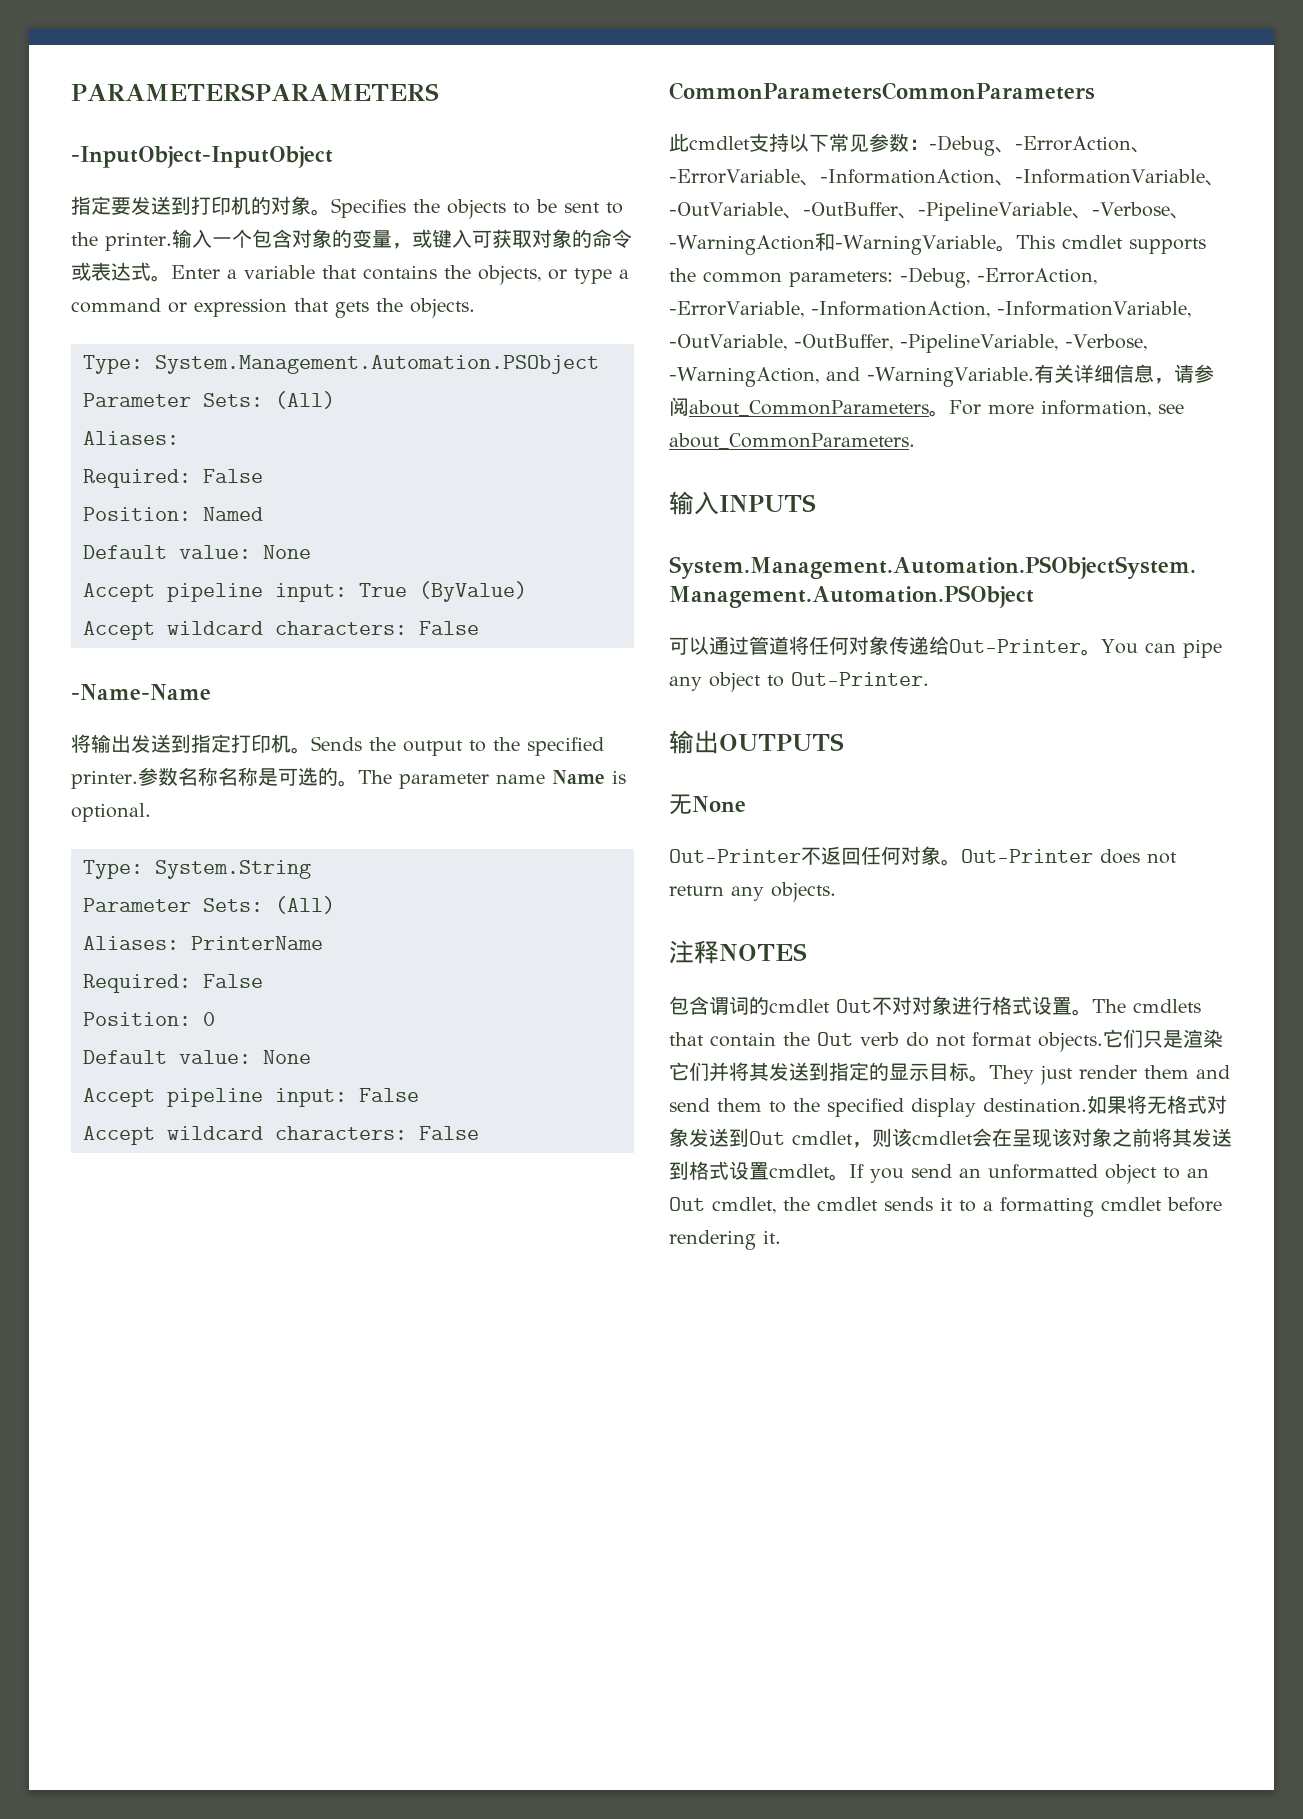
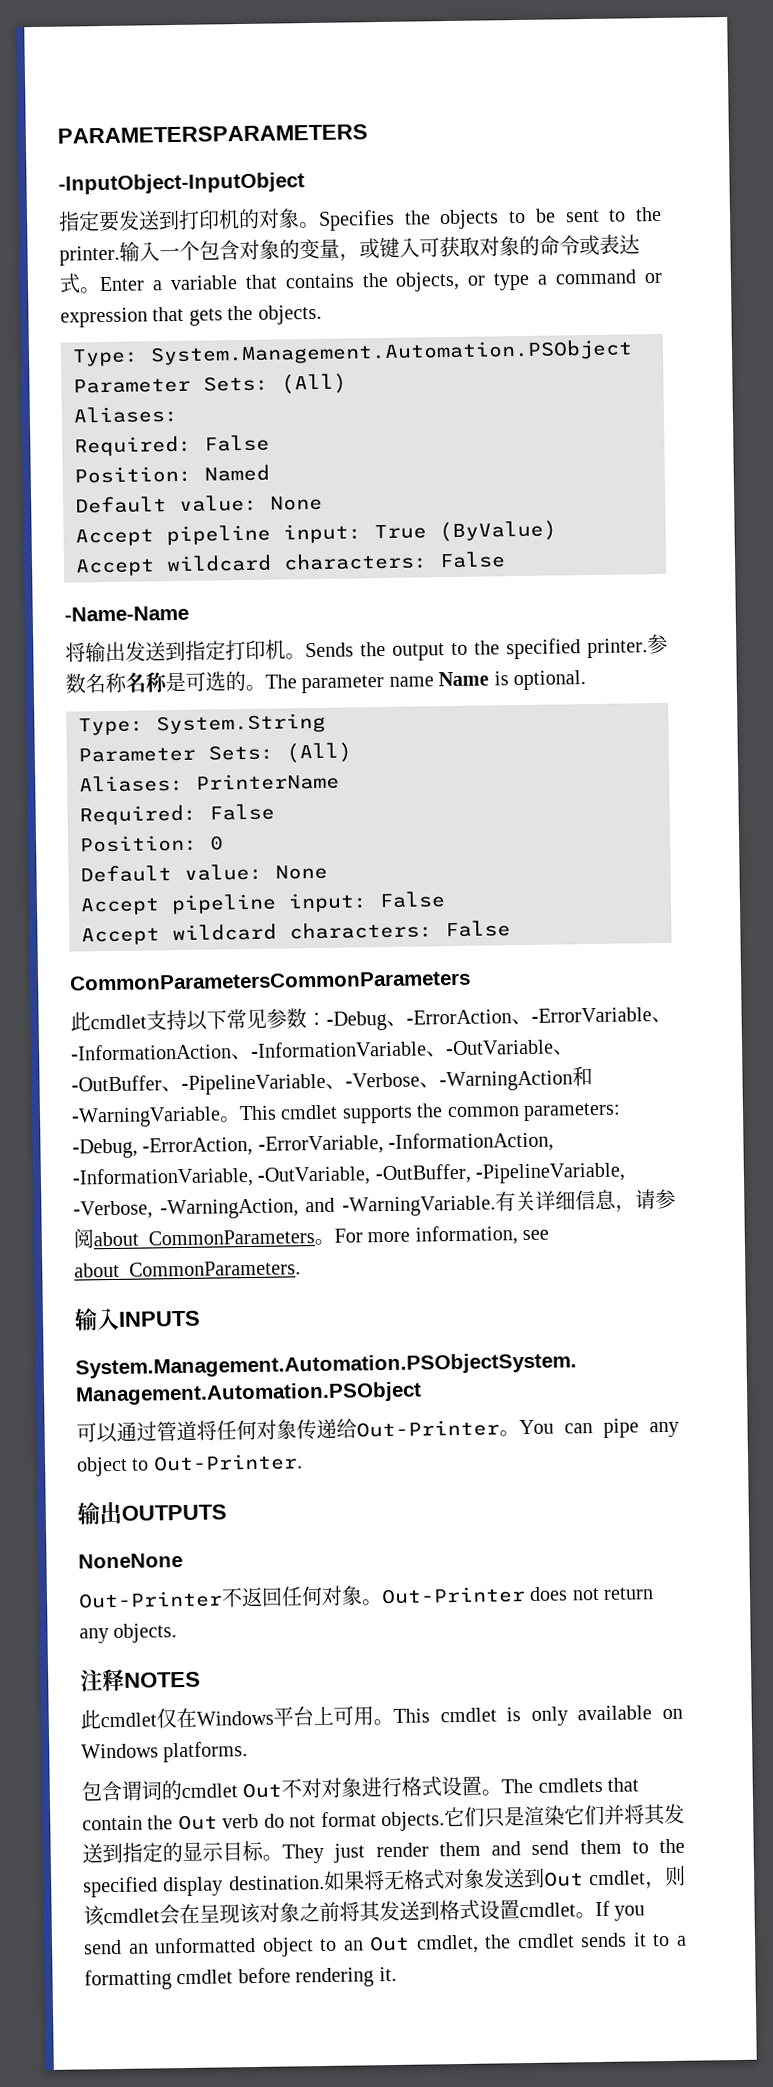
[669,794,746,815] 无None -> [78,1553,183,1569] NoneNone
(807, 952) none -> [80,1705,684,1730] [81,1741,249,1763] // 此cmdlet仅在Windows平台上可用。This cmdlet is only available on Windows platforms.

